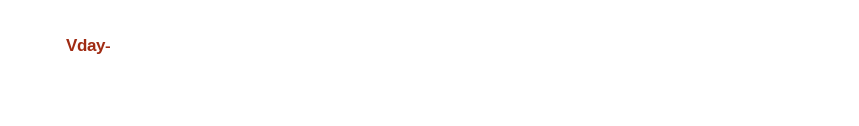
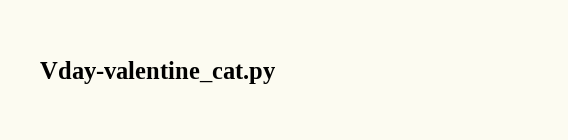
[66,39,111,54] Vday- -> [40,61,276,84] Vday-valentine_cat.py

